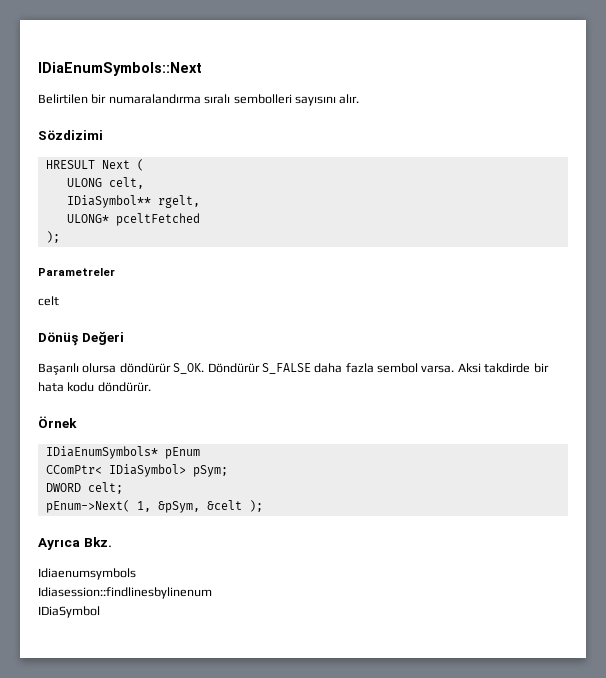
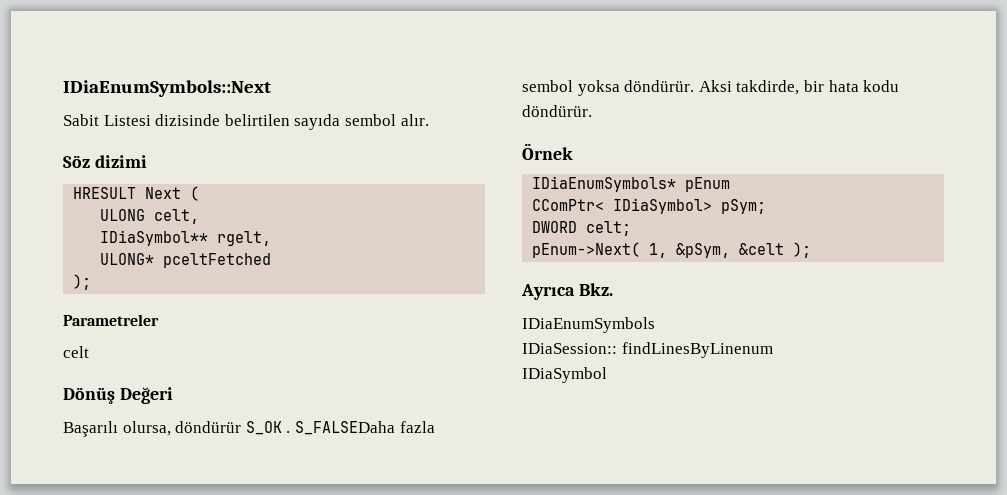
[38,94,336,106] Belirtilen bir numaralandırma sıralı sembolleri sayısını -> [63,114,396,130] Sabit Listesi dizisinde belirtilen sayıda sembol
[38,130,103,140] Sözdizimi -> [63,155,147,168] Söz dizimi
[82,363,531,374] olursa döndürür S_OK. Döndürür S_FALSE daha fazla sembol varsa. Aksi takdirde -> [122,421,435,436] [522,80,800,96] olursa, döndürür S_OK . S_FALSEDaha fazla sembol yoksa döndürür. Aksi takdirde,
[38,568,136,580] [38,587,212,599] Idiaenumsymbols // Idiasession::findlinesbylinenum -> [522,317,655,333] [522,342,773,358] IDiaEnumSymbols // IDiaSession:: findLinesByLinenum

